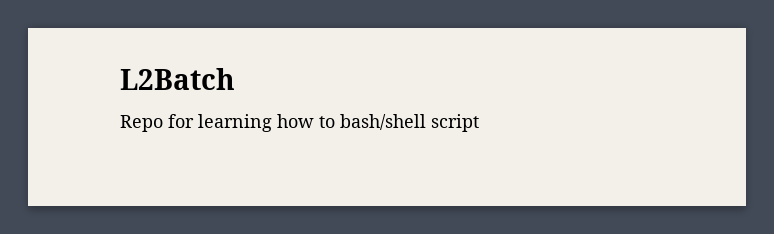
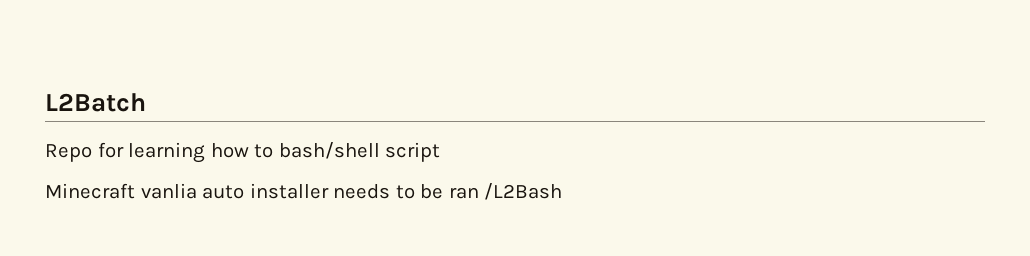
(479, 123) none -> [45,183,563,200] // Minecraft vanlia auto installer needs to be ran /L2Bash

